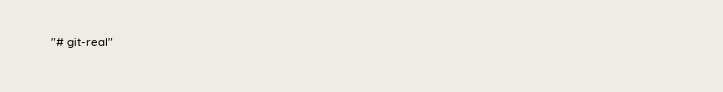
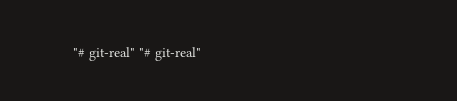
[51,38,114,48] "# git-real" -> [73,47,201,61] "# git-real" "# git-real"

